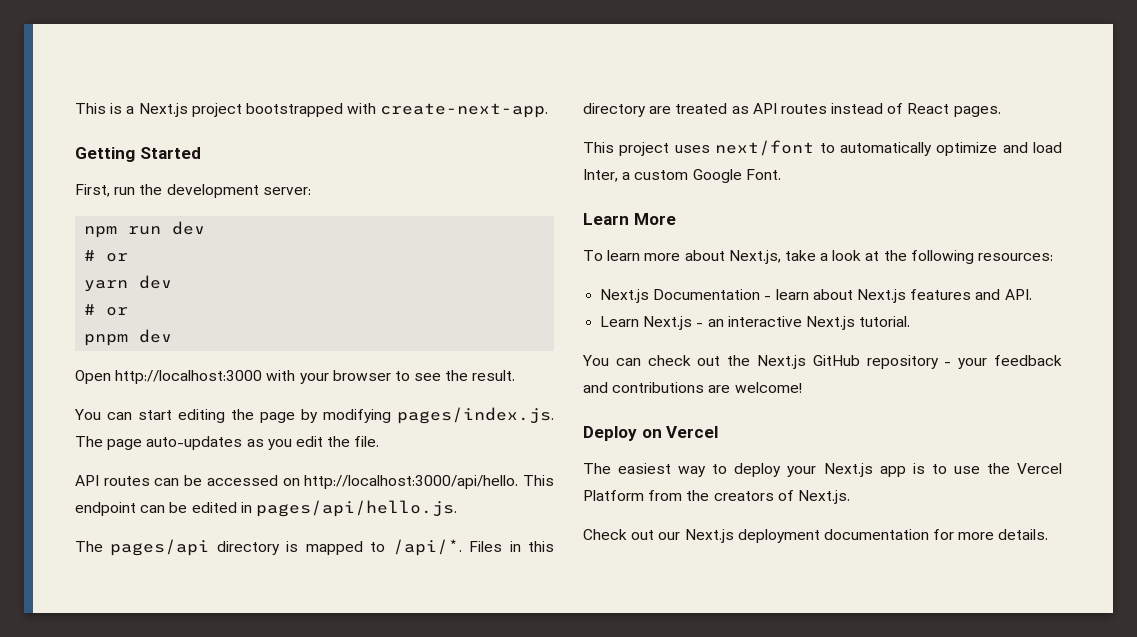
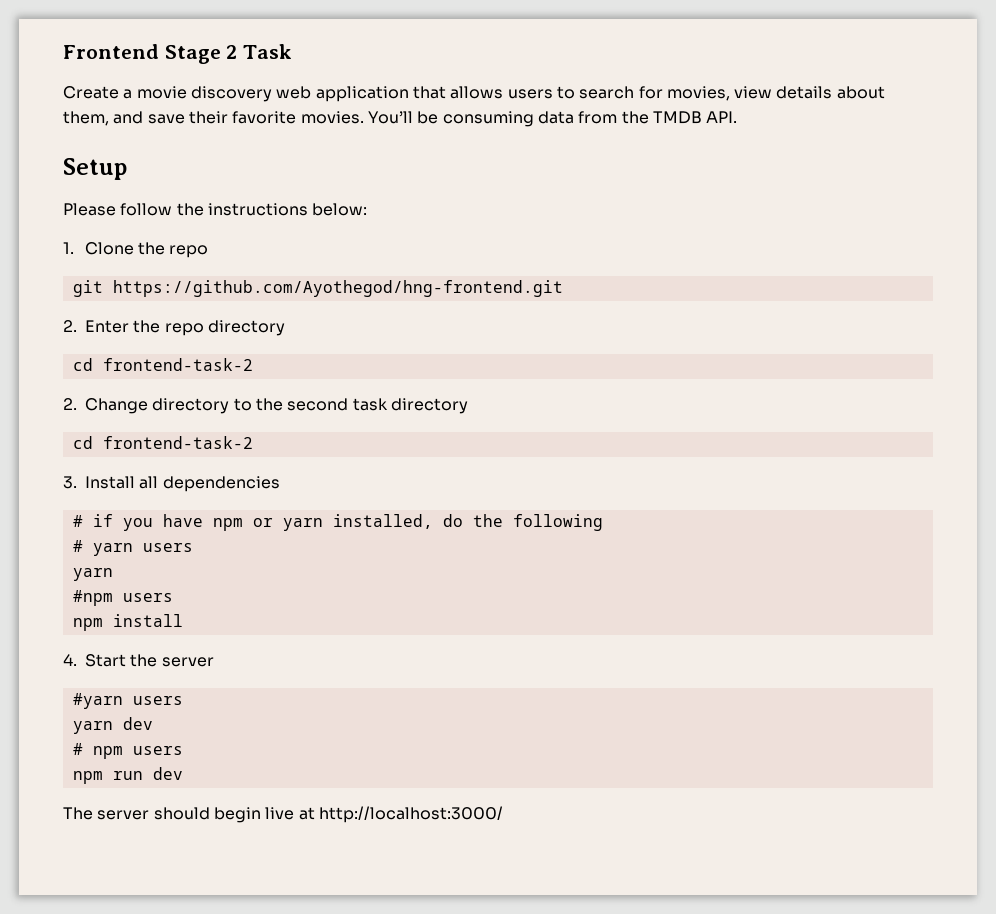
[75,103,549,118] [75,147,201,162] [75,184,311,198] [84,221,206,238] [84,250,129,262] [84,275,173,292] [84,304,129,316] [84,329,173,346] [75,370,516,384] [74,407,554,424] [75,436,380,450] [75,475,554,489] [75,500,457,517] [75,539,555,556] [583,103,1001,117] [583,140,1062,156] [583,169,781,183] [583,213,676,225] [583,250,1054,264] [600,289,1032,303] [600,316,911,330] [582,355,1062,369] [583,382,802,393] [583,426,719,441] [583,463,1062,477] [583,490,850,504] [583,529,1049,543] This is a Next.js project bootstrapped with create-next-app. // Getting Started // First, run the development server: // npm run dev // # or // yarn dev // # or // pnpm dev // Open http://localhost:3000 with your browser to see the result. // You can start editing the page by modifying pages/index.js. The page auto-updates as you edit the file. // API routes can be accessed on http://localhost:3000/api/hello. This endpoint can be edited in pages/api/hello.js. // The pages/api directory is mapped to /api/*. Files in this directory are treated as API routes instead of React pages. // This project uses next/font to automatically optimize and load Inter, a custom Google Font. // Learn More // To learn more about Next.js, take a look at the following resources: // Next.js Documentation - learn about Next.js features and API. // Learn Next.js - an interactive Next.js tutorial. // You can check out the Next.js GitHub repository - your feedback and contributions are welcome! // Deploy on Vercel // The easiest way to deploy your Next.js app is to use the Vercel Platform from the creators of Next.js. // Check out our Next.js deployment documentation for more details. -> [63,44,293,64] [63,86,885,102] [63,111,738,127] [63,158,127,180] [63,203,368,216] [63,242,209,258] [72,280,563,297] [63,320,285,336] [72,358,253,371] [63,398,468,414] [72,436,253,449] [63,476,280,492] [72,514,603,531] [72,540,193,556] [72,568,113,581] [72,590,173,606] [72,614,183,631] [63,654,214,667] [72,693,183,709] [72,717,153,734] [72,743,183,759] [72,767,183,784] [63,806,503,823] Frontend Stage 2 Task // Create a movie discovery web application that allows users to search for movies, view details about them, and save their favorite movies. You’ll be consuming data from the TMDB API. // Setup // Please follow the instructions below: // 1. Clone the repo // git https://github.com/Ayothegod/hng-frontend.git // 2. Enter the repo directory // cd frontend-task-2 // 2. Change directory to the second task directory // cd frontend-task-2 // 3. Install all dependencies // # if you have npm or yarn installed, do the following // # yarn users // yarn // #npm users // npm install // 4. Start the server // #yarn users // yarn dev // # npm users // npm run dev // The server should begin live at http://localhost:3000/

